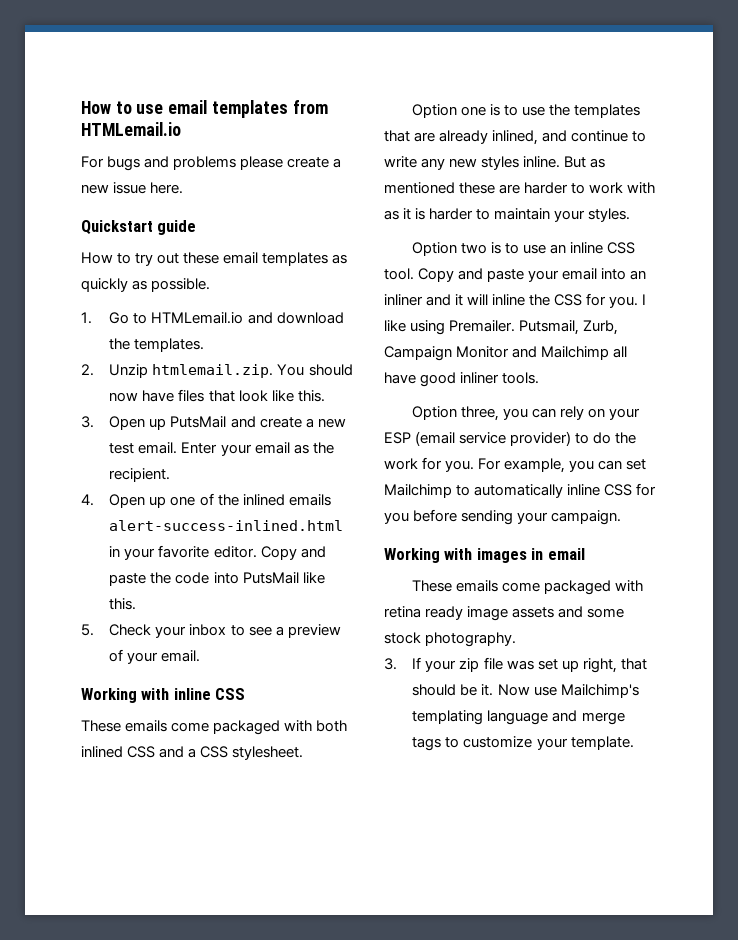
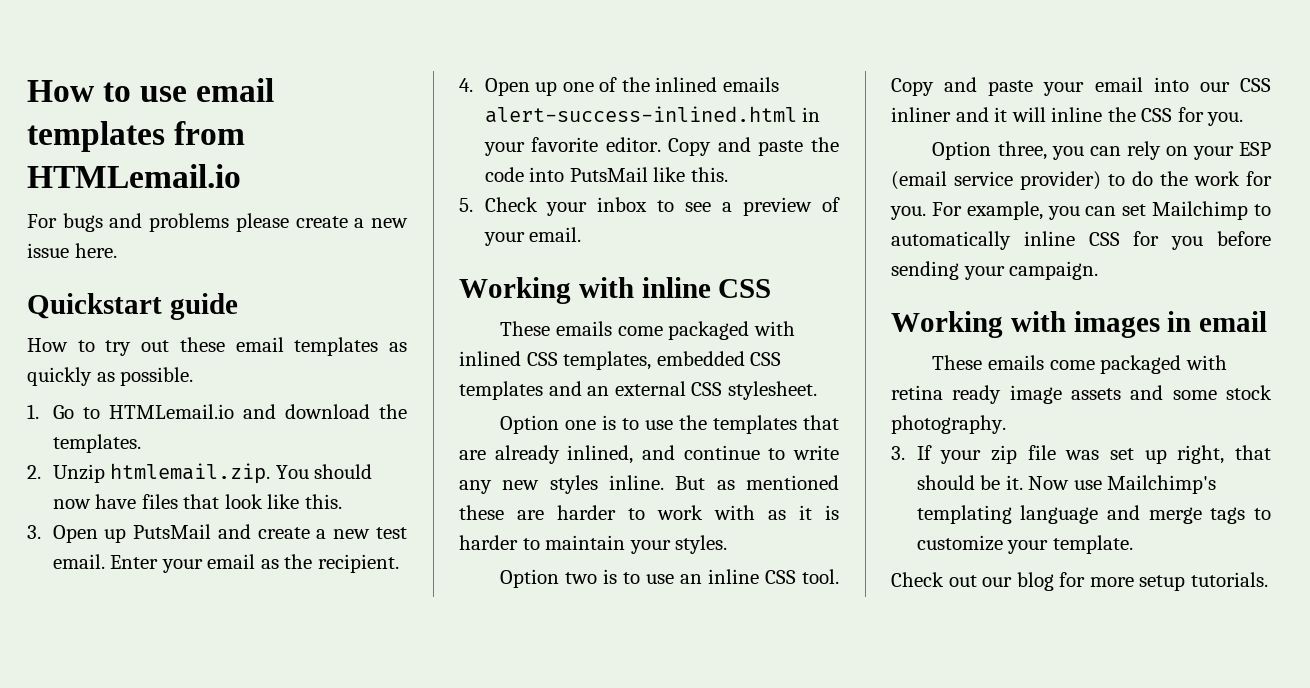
[316,720,348,732] both -> (795, 328) none
[159,746,197,758] and a -> [563,351,782,370] [459,381,686,400] templates, embedded CSS templates and an external
[630,270,647,280] an -> [1199,78,1271,92] our CSS
[642,294,647,305] [384,320,619,335] [384,346,628,361] [384,372,540,387] I like using Premailer. Putsmail, Zurb, Campaign Monitor and Mailchimp all have good inliner tools. -> (1244, 119) none
(634, 743) none -> [891,572,1268,591] // Check out our blog for more setup tutorials.

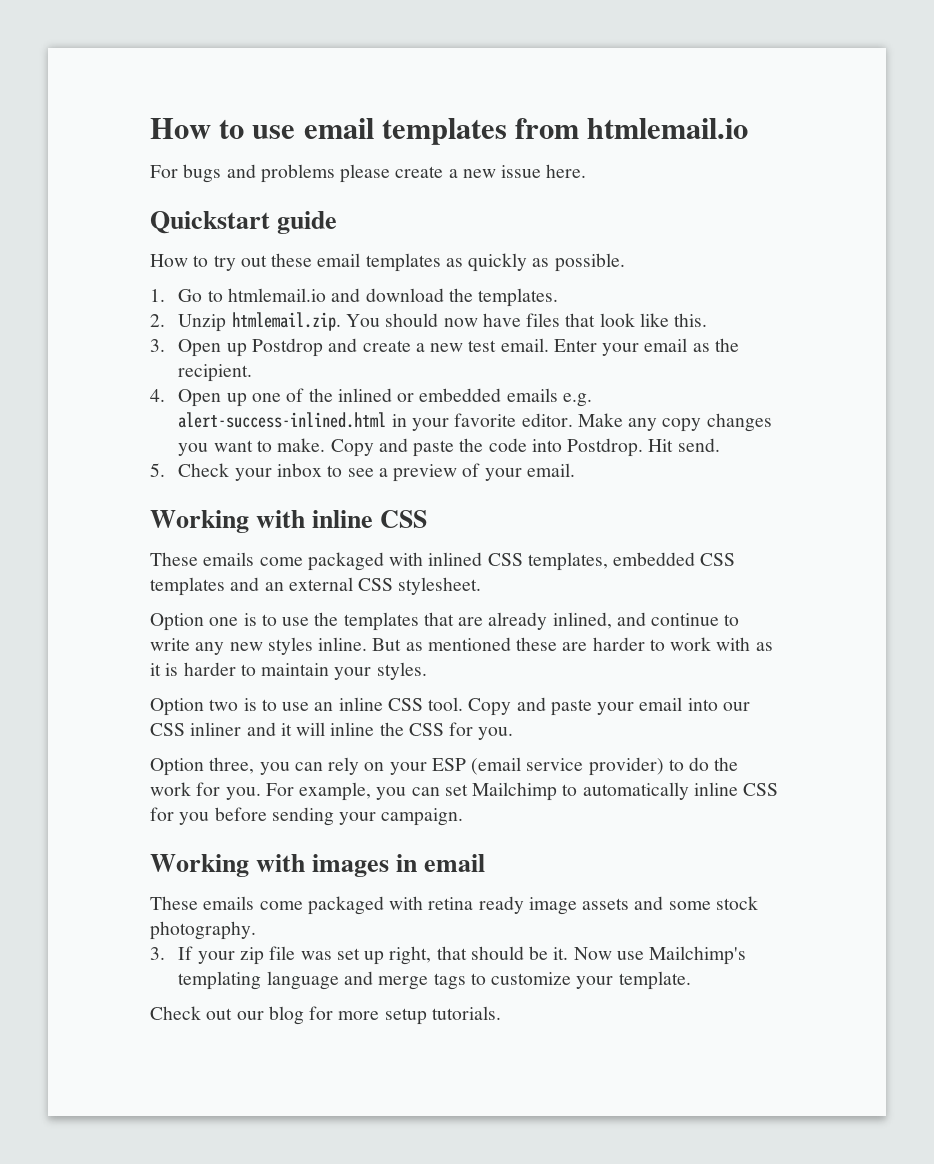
[27,164,241,188] HTMLemail.io -> [587,118,749,139] htmlemail.io
[108,404,234,419] HTMLemail.io -> [227,288,326,302] htmlemail.io
[133,524,212,539] PutsMail -> [251,338,323,357] Postdrop
[722,77,779,92] emails -> [397,388,592,407] or embedded emails e.g.
(661, 144) none -> [577,413,772,432] [178,438,326,456] Make any copy changes you want to make.
[569,167,728,182] PutsMail like this. -> [567,438,720,457] Postdrop. Hit send.

